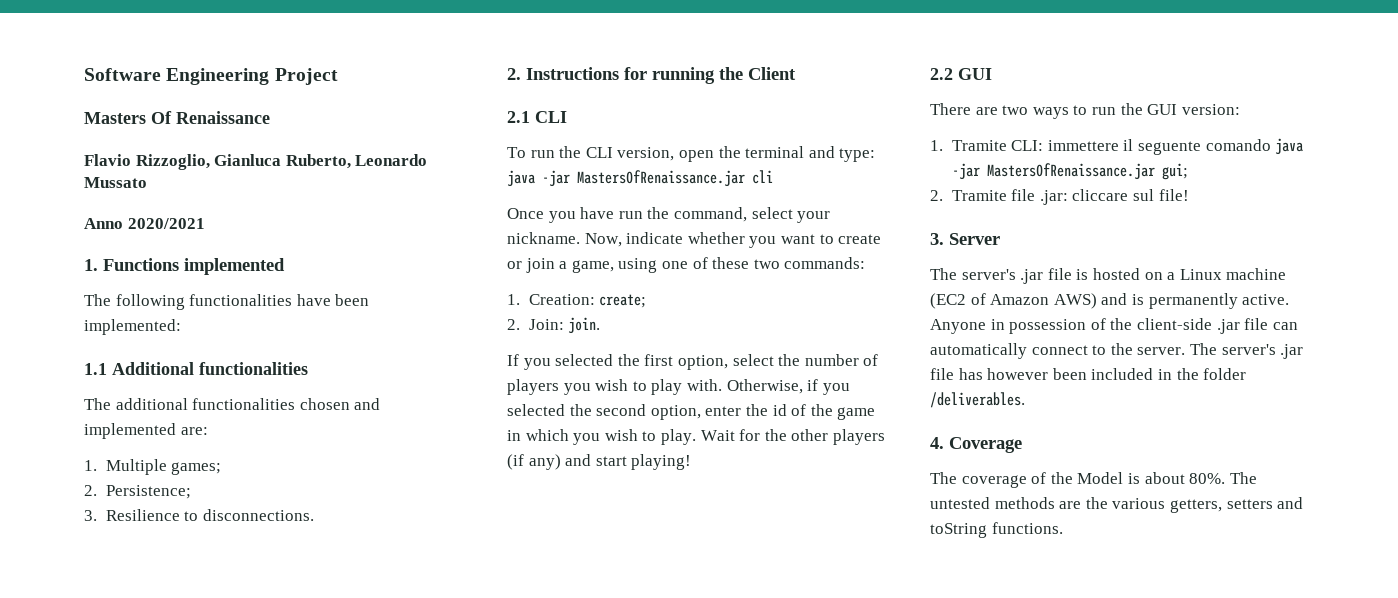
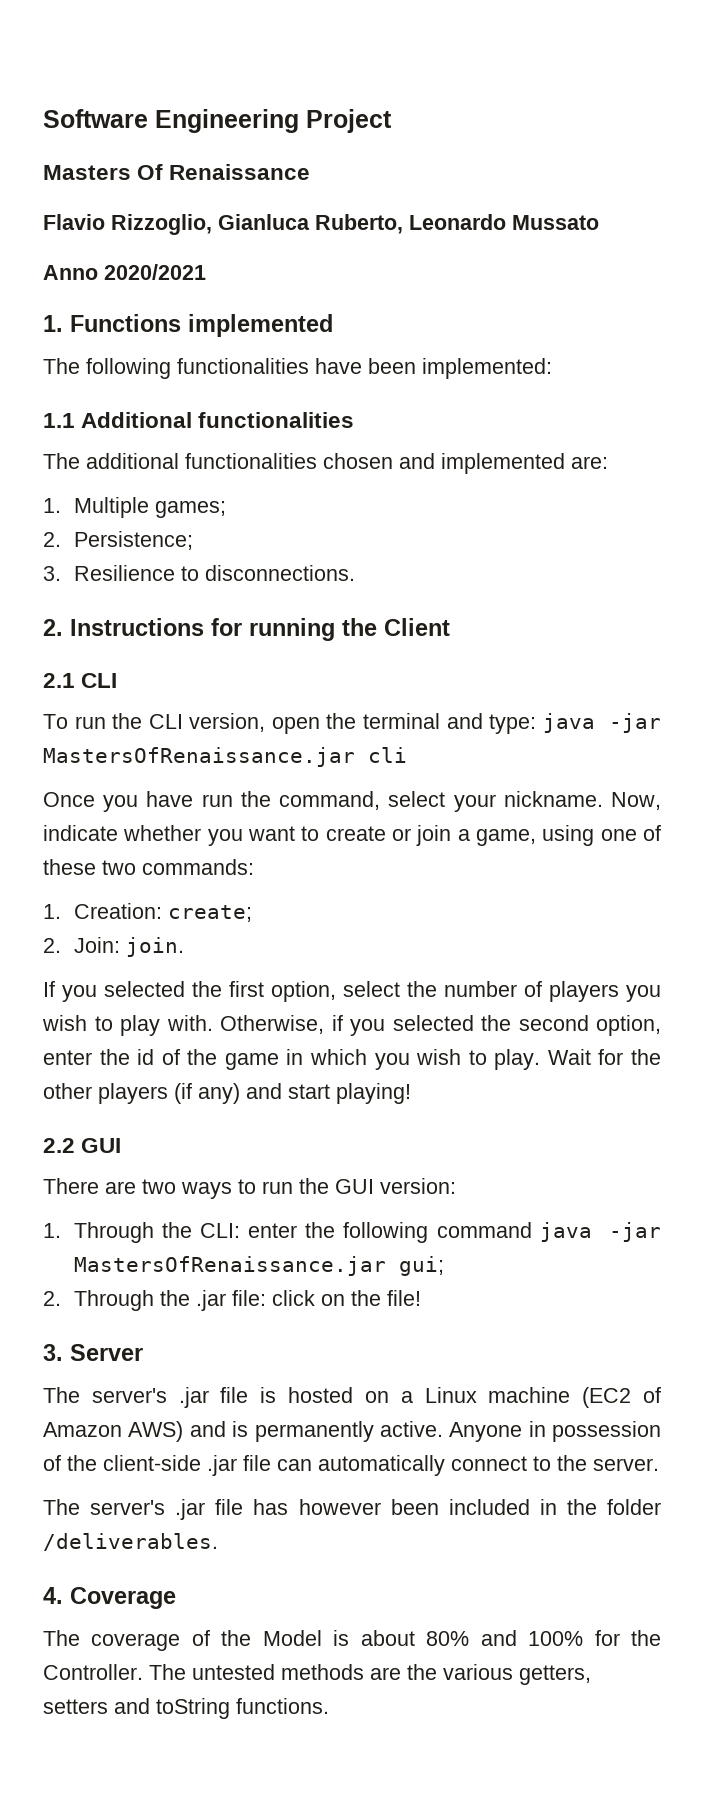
[951,139,1271,155] Tramite CLI: immettere il seguente comando -> [74,1222,532,1243] Through the CLI: enter the following command
[951,189,1154,205] Tramite file .jar: cliccare sul -> [74,1290,382,1311] Through the .jar file: click on the
(1186, 351) none -> (659, 1464) //
[1189,473,1226,484] 80%. -> [426,1630,661,1646] [43,1664,143,1680] 80% and 100% for the Controller.

